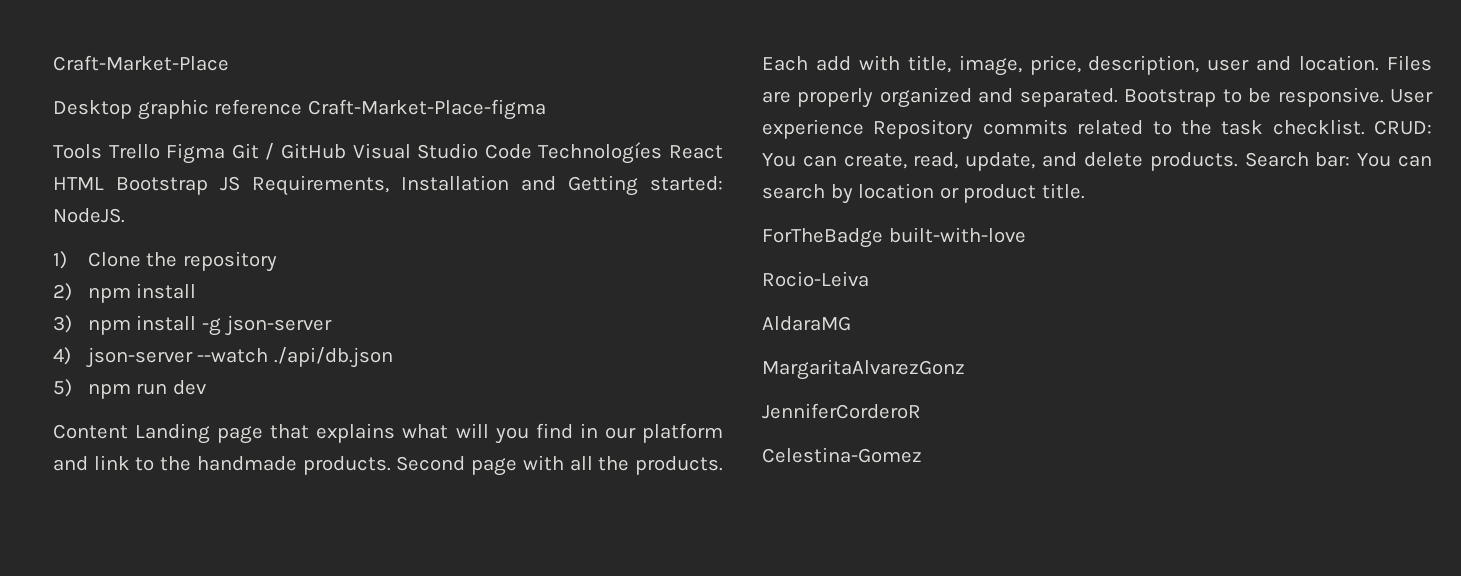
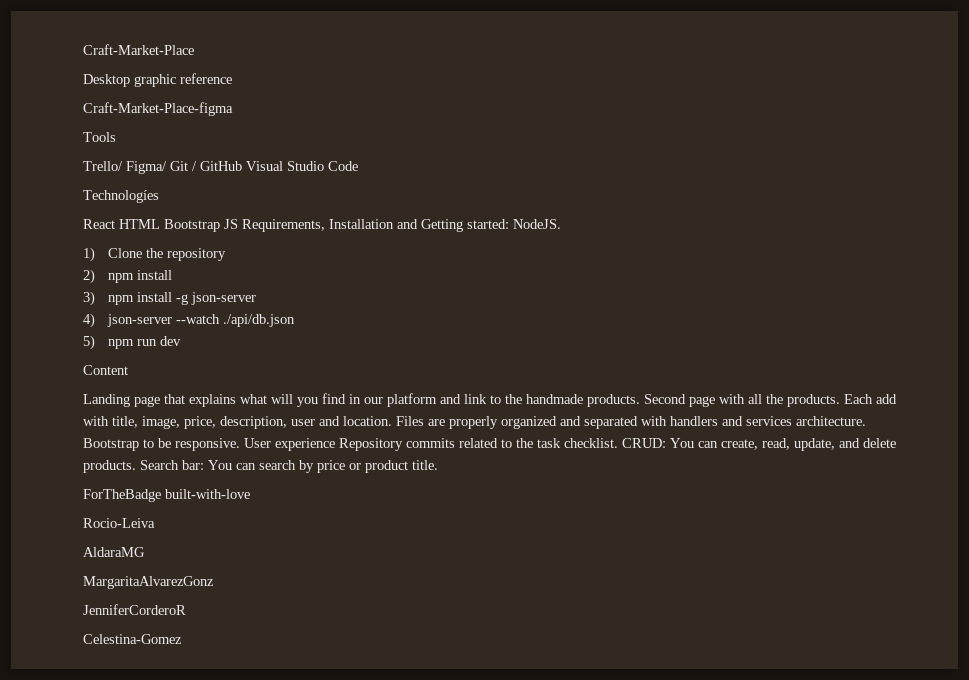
(303, 107) none -> (232, 78) //
[108,143,226,164] Trello Figma -> [83,161,167,174] // Trello/ Figma/
(532, 151) none -> (358, 166) //
(663, 153) none -> (159, 196) //
(128, 431) none -> (128, 370) //
[1019,88,1118,107] separated. -> [584,416,866,429] separated with handlers and services architecture.
[858,183,935,199] location -> [317,460,345,473] price

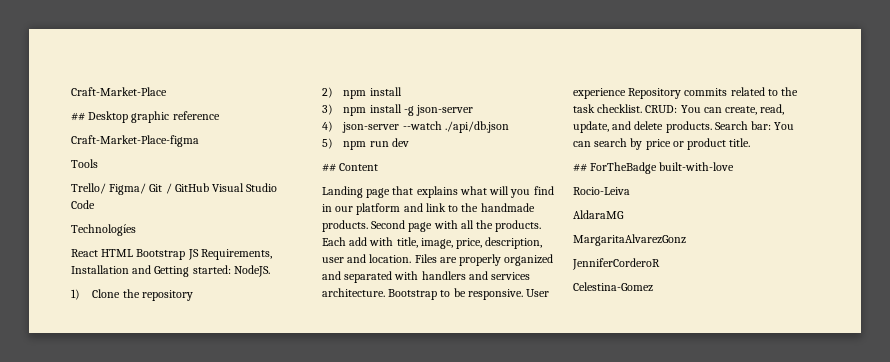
(194, 49) none -> [71,112,85,121] ##
(182, 341) none -> [322,163,336,172] ##
(438, 465) none -> [573,163,587,172] ##

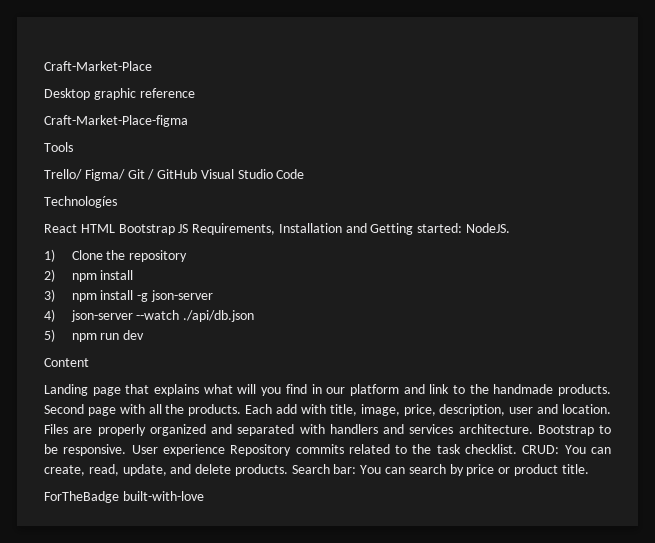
[71,112,85,121] ## -> (152, 66) none
[322,163,336,172] ## -> (145, 335) none
[573,163,587,172] ## -> (589, 469) none
[573,187,630,195] [573,210,624,219] [573,234,686,246] [572,258,660,270] [573,282,653,292] // Rocio-Leiva // AldaraMG // MargaritaAlvarezGonz // JenniferCorderoR // Celestina-Gomez -> (204, 496) none

